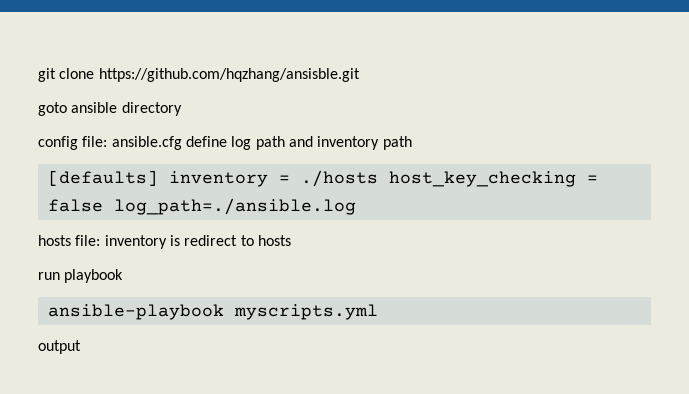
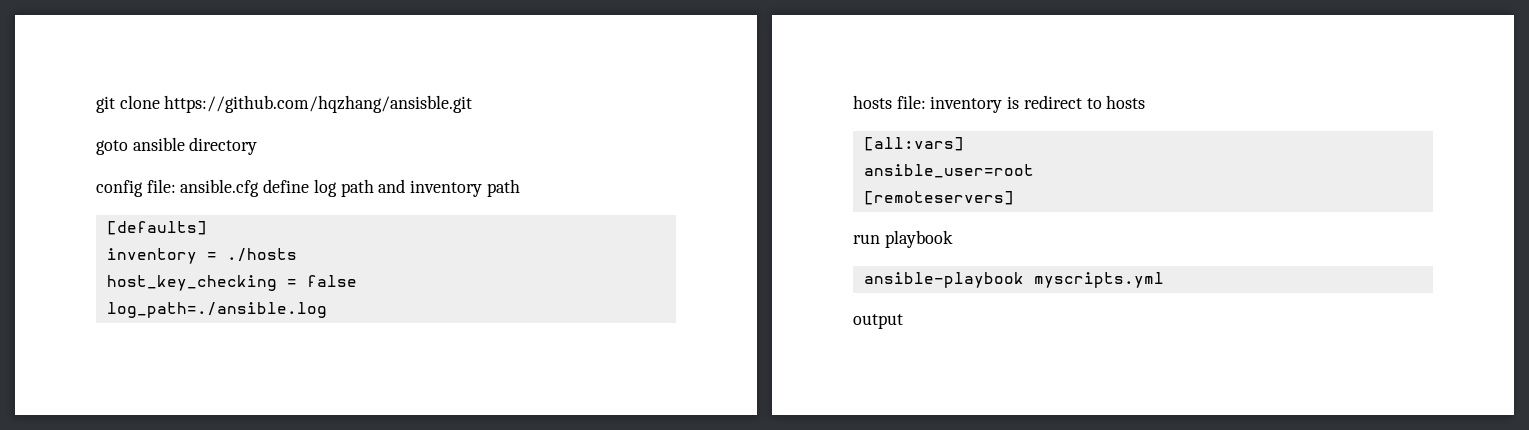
(158, 178) none -> (207, 228) //
(378, 178) none -> (297, 255) //
(103, 205) none -> (357, 281) //
(291, 240) none -> [863,137,964,151] [863,164,1034,178] [863,191,1014,205] // [all:vars] // ansible_user=root // [remoteservers]

